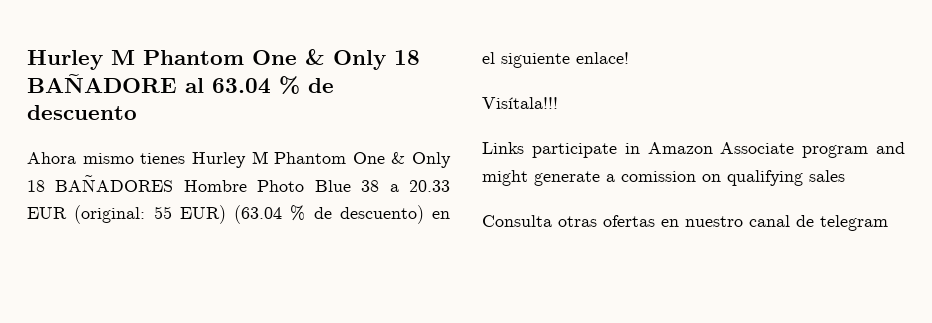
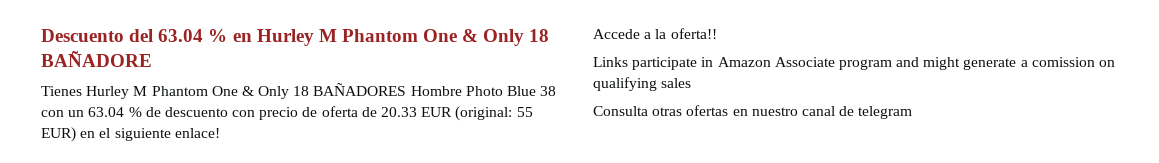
(27, 60) none -> [41,29,252,42] Descuento del 63.04 % en
[185,76,334,94] [27,105,137,120] [27,152,186,164] al 63.04 % de descuento // Ahora mismo tienes -> [41,86,82,96] // Tienes
[389,184,399,192] a -> [41,106,377,120] con un 63.04 % de descuento con precio de oferta de
[234,205,424,224] (63.04 % de descuento) -> (76, 134) none
[482,97,558,109] Visítala!!! -> [593,28,717,39] Accede a la oferta!!

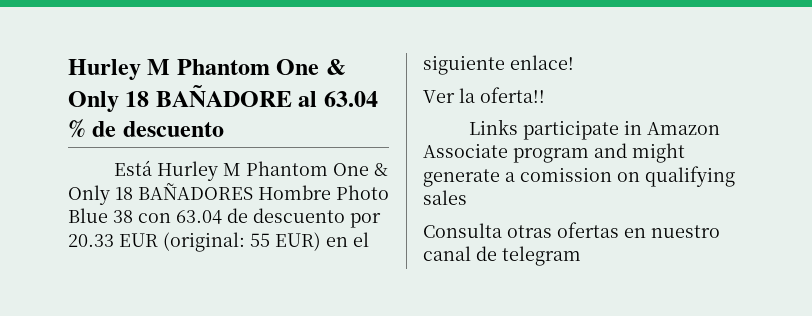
[41,29,252,42] Descuento del 63.04 % en -> (68, 69) none
[41,86,82,96] // Tienes -> [298,91,378,107] [68,119,224,138] [114,160,153,176] al 63.04 % de descuento // Está
[68,106,377,120] un 63.04 % de descuento con precio de oferta de -> [176,208,381,228] 63.04 de descuento por
[593,29,652,39] Accede a -> [423,90,455,103] Ver

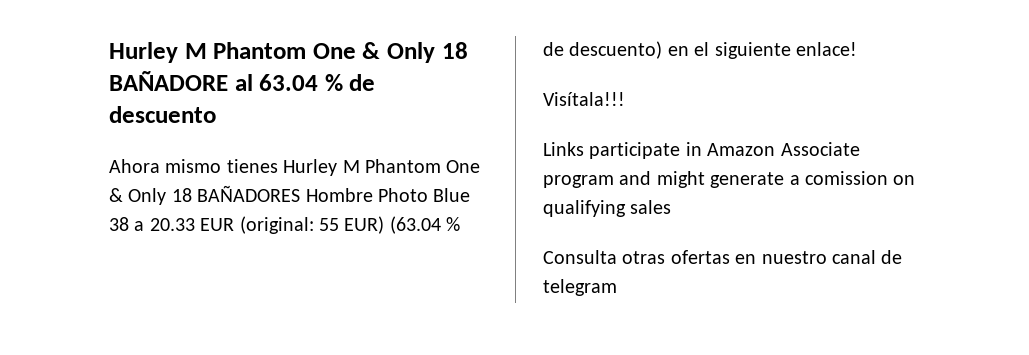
[114,160,153,176] Está -> [109,159,278,173] Ahora mismo tienes
[138,208,381,228] con 63.04 de descuento por -> [134,221,145,231] a
(321, 241) none -> [389,216,461,234] [543,41,663,59] (63.04 % de descuento)
[423,87,545,103] Ver la oferta!! -> [543,92,625,106] Visítala!!!

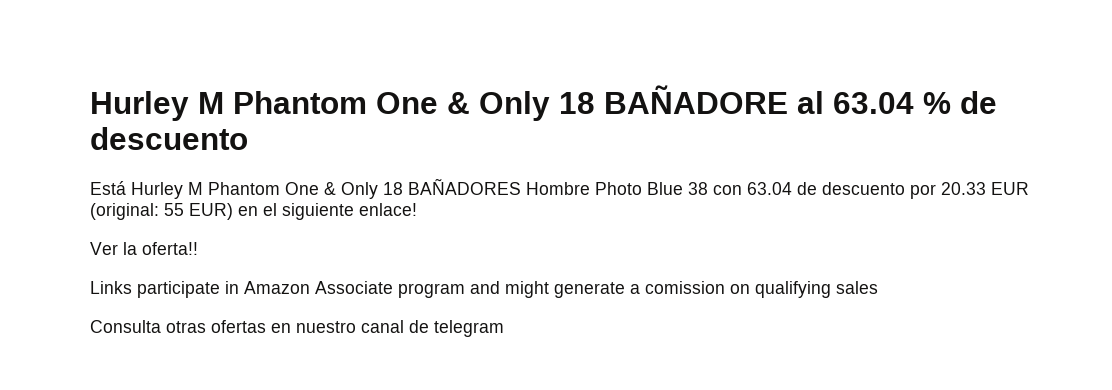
[109,159,278,173] Ahora mismo tienes -> [90,181,126,195] Está
[134,221,145,231] a -> [713,182,936,199] con 63.04 de descuento por
[389,216,461,234] [543,41,663,59] (63.04 % de descuento) -> (233, 211) none
[543,92,625,106] Visítala!!! -> [90,242,198,255] Ver la oferta!!

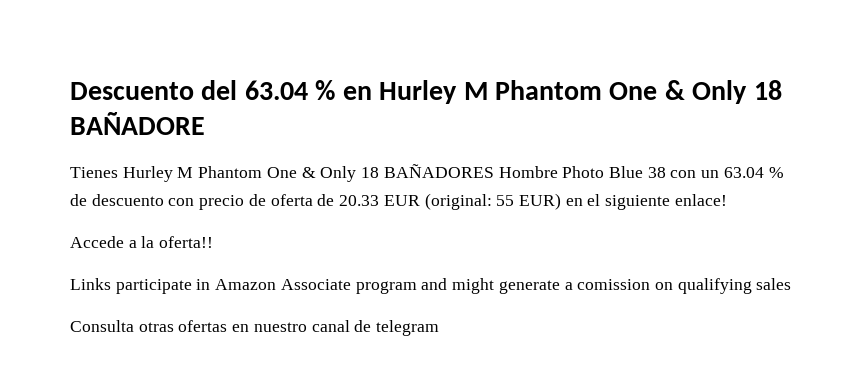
(90, 106) none -> [70,80,372,100] Descuento del 63.04 % en
[797,91,997,114] [90,127,248,150] [90,181,126,195] al 63.04 % de descuento // Está -> [70,167,118,178] // Tienes
[747,182,936,199] 63.04 de descuento por -> [701,167,784,178] [70,194,335,210] un 63.04 % de descuento con precio de oferta de
[90,242,118,255] Ver -> [70,236,137,248] Accede a

